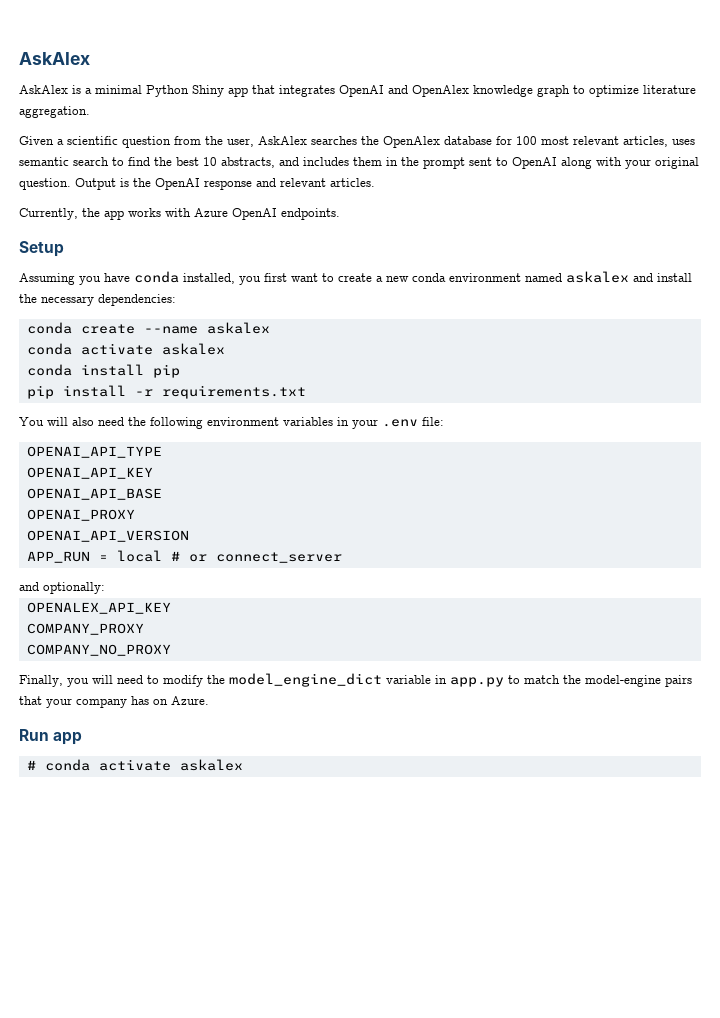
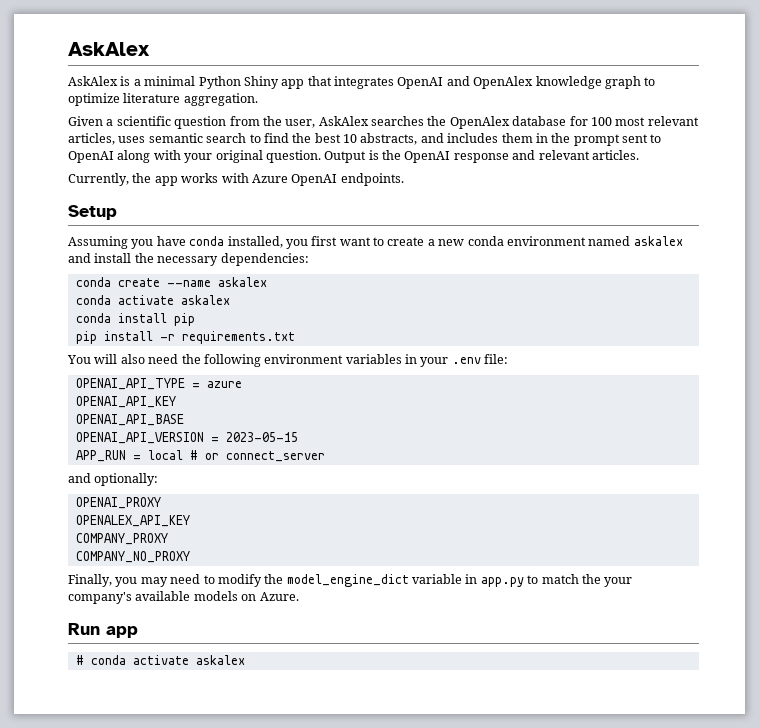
(162, 452) none -> [191,381,242,388] = azure
[26,509,135,521] // OPENAI_PROXY -> (184, 420) none
(189, 536) none -> [210,432,298,442] = 2023-05-15
(105, 588) none -> [75,497,161,509] // OPENAI_PROXY
[92,675,113,684] will -> [140,577,168,587] may
[585,675,692,687] [19,696,149,708] model-engine pairs that your company has -> [604,577,633,587] [68,591,238,604] your company's available models

